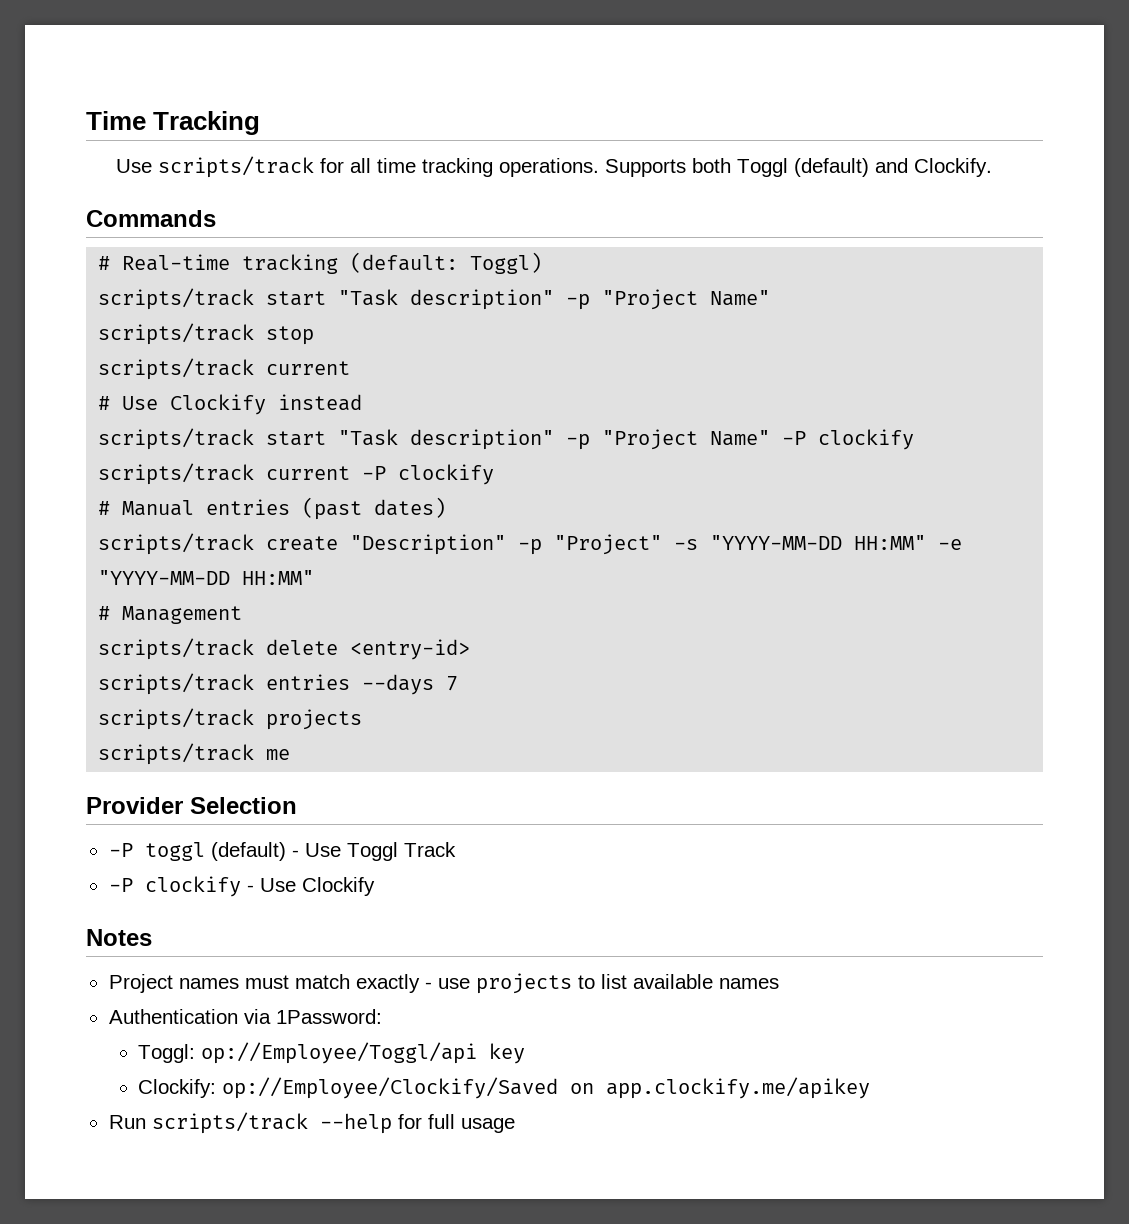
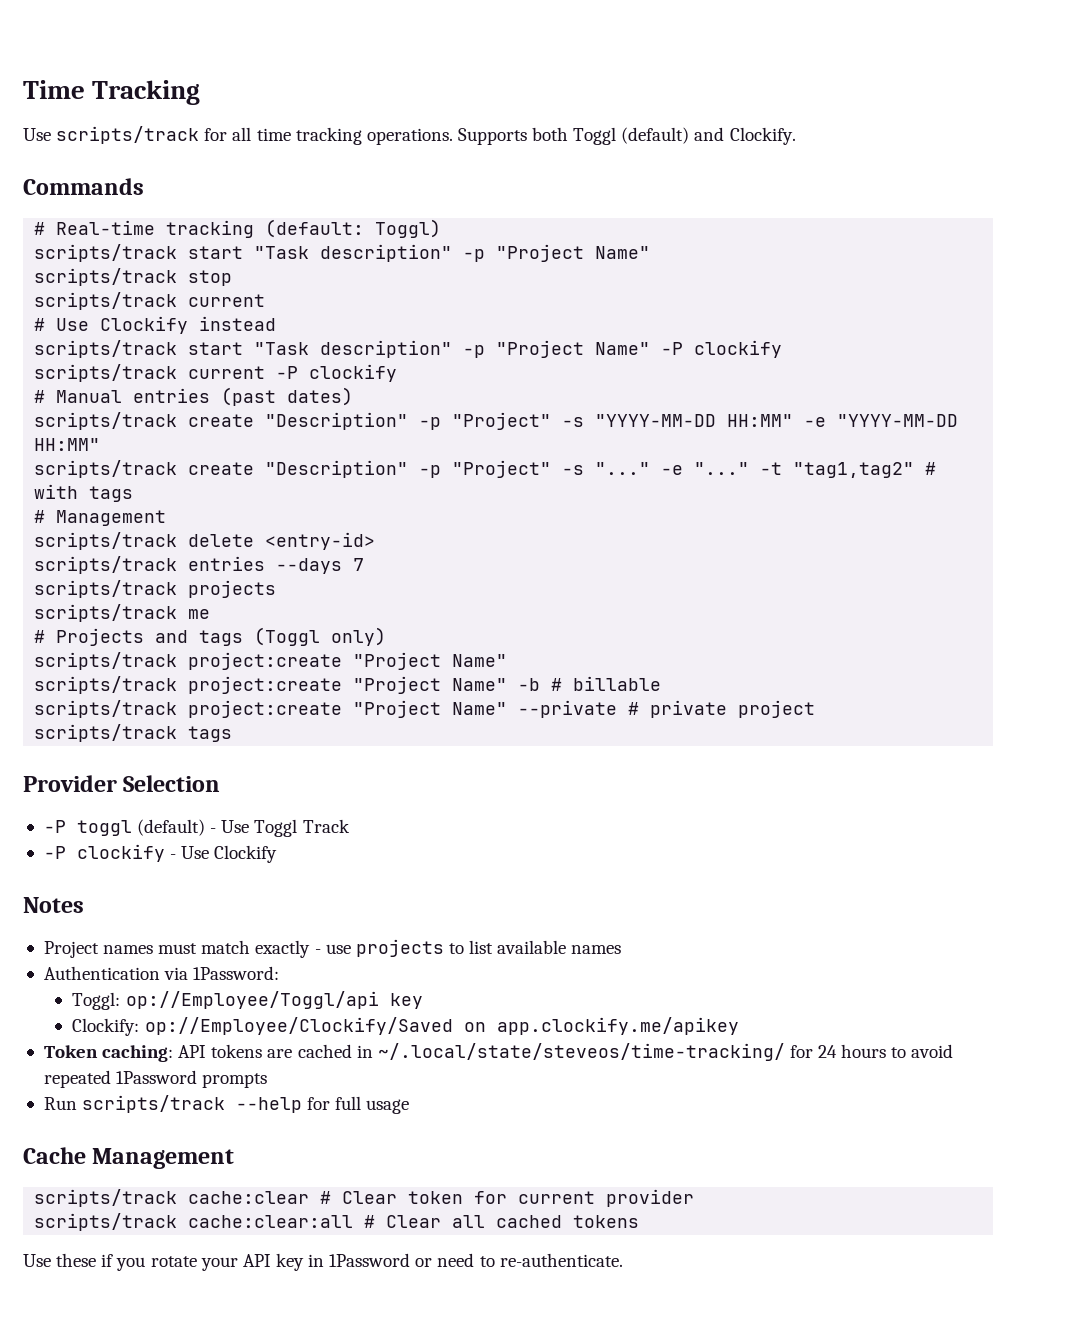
(315, 577) none -> [34,460,937,478] [34,484,134,502] // scripts/track create "Description" -p "Project" -s "..." -e "..." -t "tag1,tag2" # with tags
(291, 754) none -> [34,627,387,646] [34,652,508,670] [34,676,662,694] [34,700,816,718] [34,724,233,742] // # Projects and tags (Toggl only) // scripts/track project:create "Project Name" // scripts/track project:create "Project Name" -b # billable // scripts/track project:create "Project Name" --private # private project // scripts/track tags
(871, 1088) none -> [43,1043,954,1062] [43,1070,268,1088] // Token caching: API tokens are cached in ~/.local/state/steveos/time-tracking/ for 24 hours to avoid repeated 1Password prompts
(515, 1125) none -> [23,1147,235,1169] [34,1189,695,1207] [34,1213,640,1231] [23,1253,623,1271] // Cache Management // scripts/track cache:clear # Clear token for current provider // scripts/track cache:clear:all # Clear all cached tokens // Use these if you rotate your API key in 1Password or need to re-authenticate.

